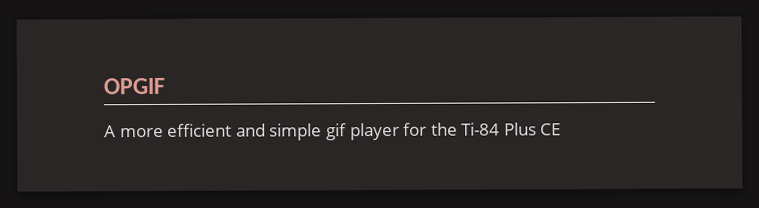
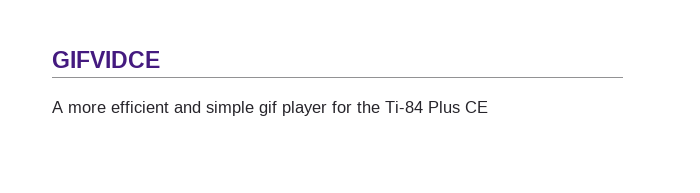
[103,77,165,95] OPGIF -> [52,51,160,68] GIFVIDCE

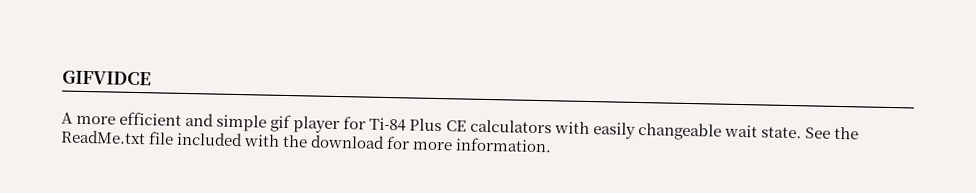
[357,101,380,113] the -> (367, 123) none
(488, 107) none -> [469,119,859,141] [61,129,553,153] calculators with easily changeable wait state. See the ReadMe.txt file included with the download for more information.

